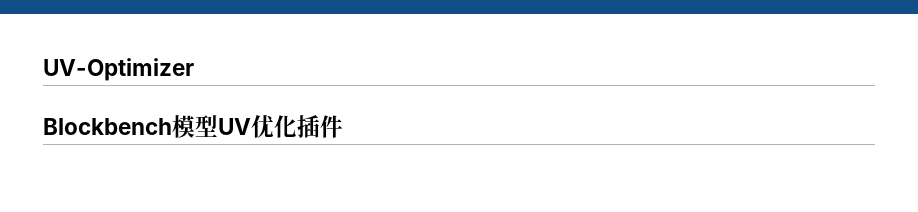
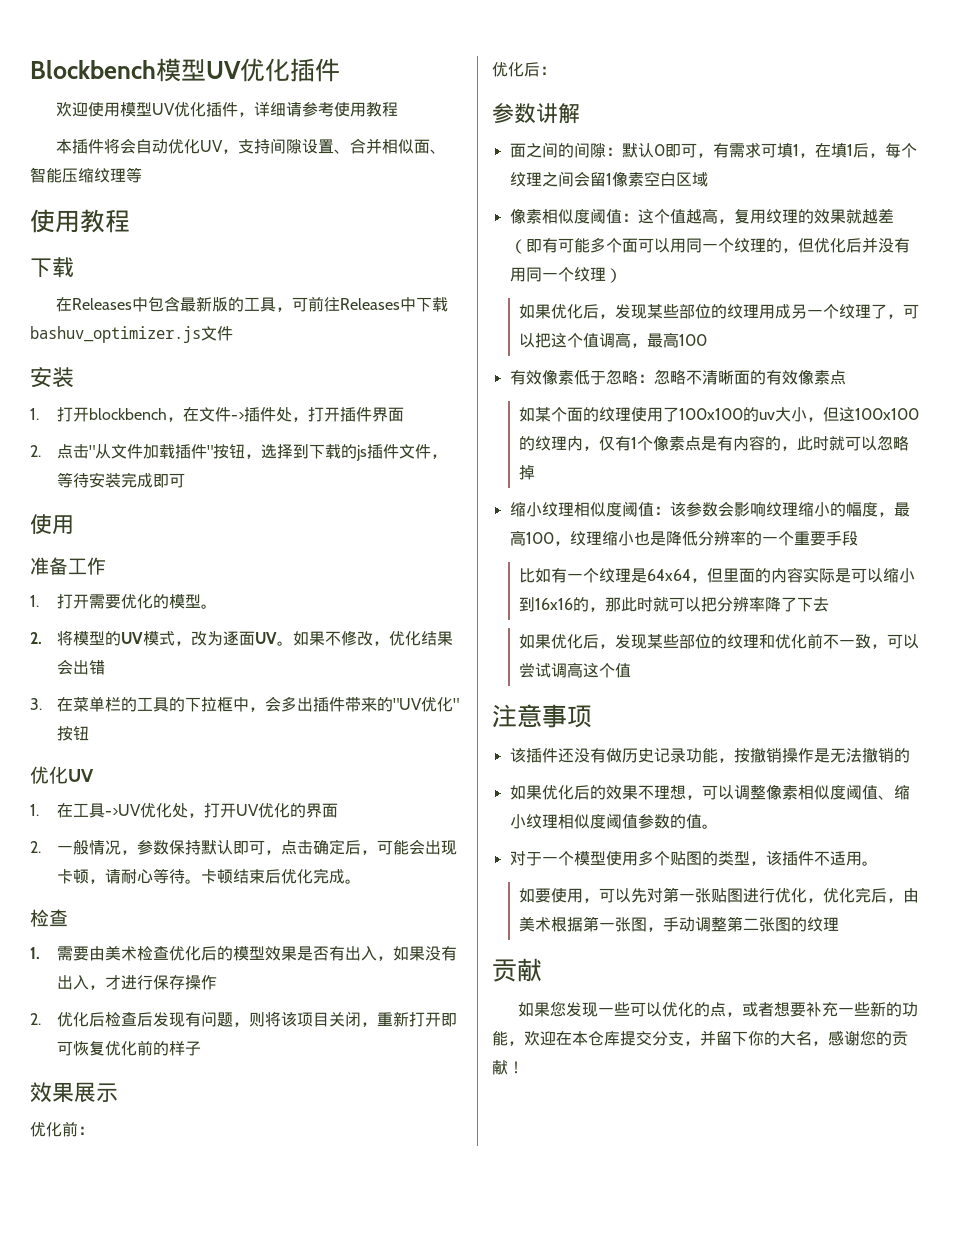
[43,58,194,81] UV-Optimizer // -> (30, 69) none
(343, 126) none -> [56,101,399,117] [56,138,447,154] [30,167,142,183] [30,209,130,233] [30,257,74,278] [56,296,449,312] [30,326,233,343] [30,367,74,388] [30,407,404,422] [30,444,447,461] [56,472,185,488] [30,514,74,534] [30,557,106,575] [30,594,217,609] [30,630,453,646] [56,659,105,675] [30,696,459,712] [56,726,89,741] [30,766,94,784] [30,803,338,818] [30,839,457,855] [56,868,361,884] [30,909,68,927] [30,946,457,961] [56,975,217,990] [30,1011,457,1027] [56,1040,201,1056] [30,1082,118,1103] [30,1121,94,1137] [492,62,556,77] [492,103,580,124] [509,142,917,158] [509,171,708,187] [509,208,894,224] [509,237,910,254] [509,267,622,283] [518,304,919,319] [518,332,707,348] [509,369,846,385] [518,407,919,422] [518,435,909,451] [518,465,535,480] [509,501,910,517] [509,530,858,546] [518,567,915,583] [518,597,829,612] [518,633,919,649] [518,662,631,678] [492,704,592,728] [509,748,910,763] [509,784,910,800] [509,813,718,829] [509,850,878,866] [518,887,919,903] [518,916,839,932] [492,958,542,982] [518,1001,919,1017] [492,1030,908,1046] [492,1060,524,1075] // 欢迎使用模型UV优化插件，详细请参考使用教程 // 本插件将会自动优化UV，支持间隙设置、合并相似面、智能压缩纹理等 // 使用教程 // 下载 // 在Releases中包含最新版的工具，可前往Releases中下载bashuv_optimizer.js文件 // 安装 // 1.打开blockbench，在文件->插件处，打开插件界面 // 2.点击"从文件加载插件"按钮，选择到下载的js插件文件，等待安装完成即可 // 使用 // 准备工作 // 1.打开需要优化的模型。 // 2.将模型的UV模式，改为逐面UV。如果不修改，优化结果会出错 // 3.在菜单栏的工具的下拉框中，会多出插件带来的"UV优化"按钮 // 优化UV // 1.在工具->UV优化处，打开UV优化的界面 // 2.一般情况，参数保持默认即可，点击确定后，可能会出现卡顿，请耐心等待。卡顿结束后优化完成。 // 检查 // 1.需要由美术检查优化后的模型效果是否有出入，如果没有出入，才进行保存操作 // 2.优化后检查后发现有问题，则将该项目关闭，重新打开即可恢复优化前的样子 // 效果展示 // 优化前： // 优化后： // 参数讲解 // 面之间的间隙：默认0即可，有需求可填1，在填1后，每个纹理之间会留1像素空白区域 // 像素相似度阈值：这个值越高，复用纹理的效果就越差（即有可能多个面可以用同一个纹理的，但优化后并没有用同一个纹理） // 如果优化后，发现某些部位的纹理用成另一个纹理了，可以把这个值调高，最高100 // 有效像素低于忽略：忽略不清晰面的有效像素点 // 如某个面的纹理使用了100x100的uv大小，但这100x100的纹理内，仅有1个像素点是有内容的，此时就可以忽略掉 // 缩小纹理相似度阈值：该参数会影响纹理缩小的幅度，最高100，纹理缩小也是降低分辨率的一个重要手段 // 比如有一个纹理是64x64，但里面的内容实际是可以缩小到16x16的，那此时就可以把分辨率降了下去 // 如果优化后，发现某些部位的纹理和优化前不一致，可以尝试调高这个值 // 注意事项 // 该插件还没有做历史记录功能，按撤销操作是无法撤销的 // 如果优化后的效果不理想，可以调整像素相似度阈值、缩小纹理相似度阈值参数的值。 // 对于一个模型使用多个贴图的类型，该插件不适用。 // 如要使用，可以先对第一张贴图进行优化，优化完后，由美术根据第一张图，手动调整第二张图的纹理 // 贡献 // 如果您发现一些可以优化的点，或者想要补充一些新的功能，欢迎在本仓库提交分支，并留下你的大名，感谢您的贡献！

